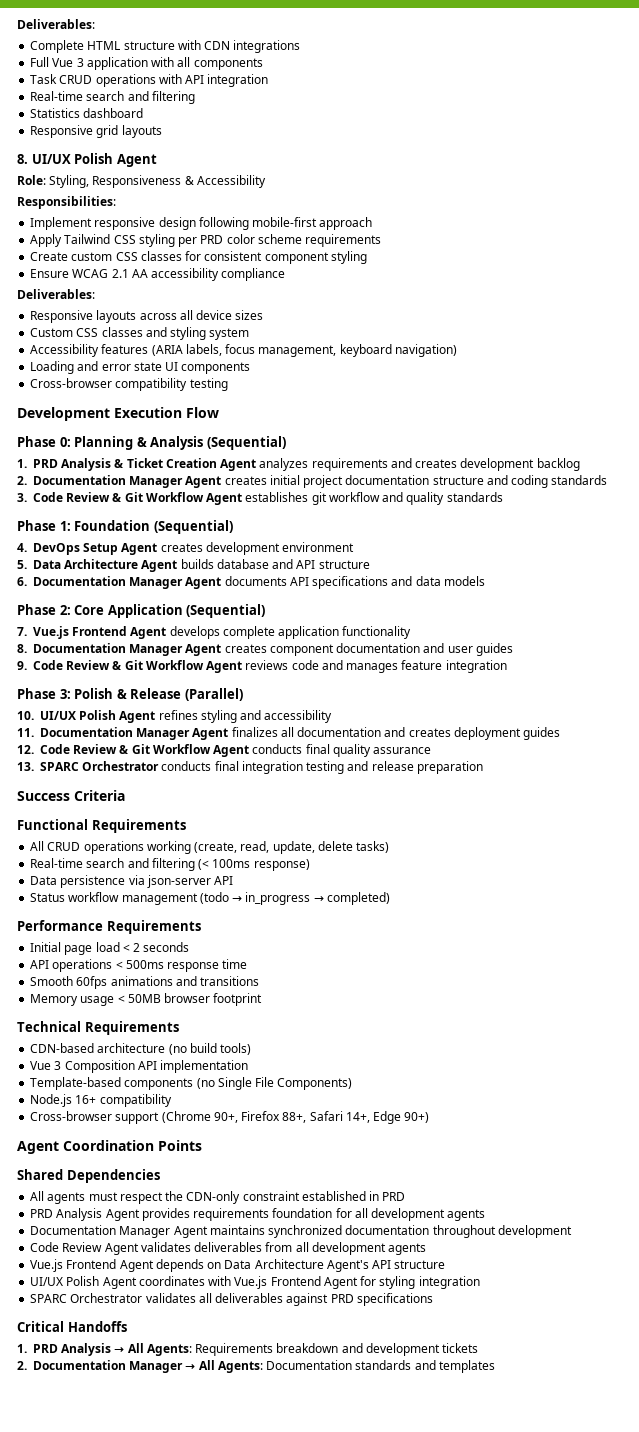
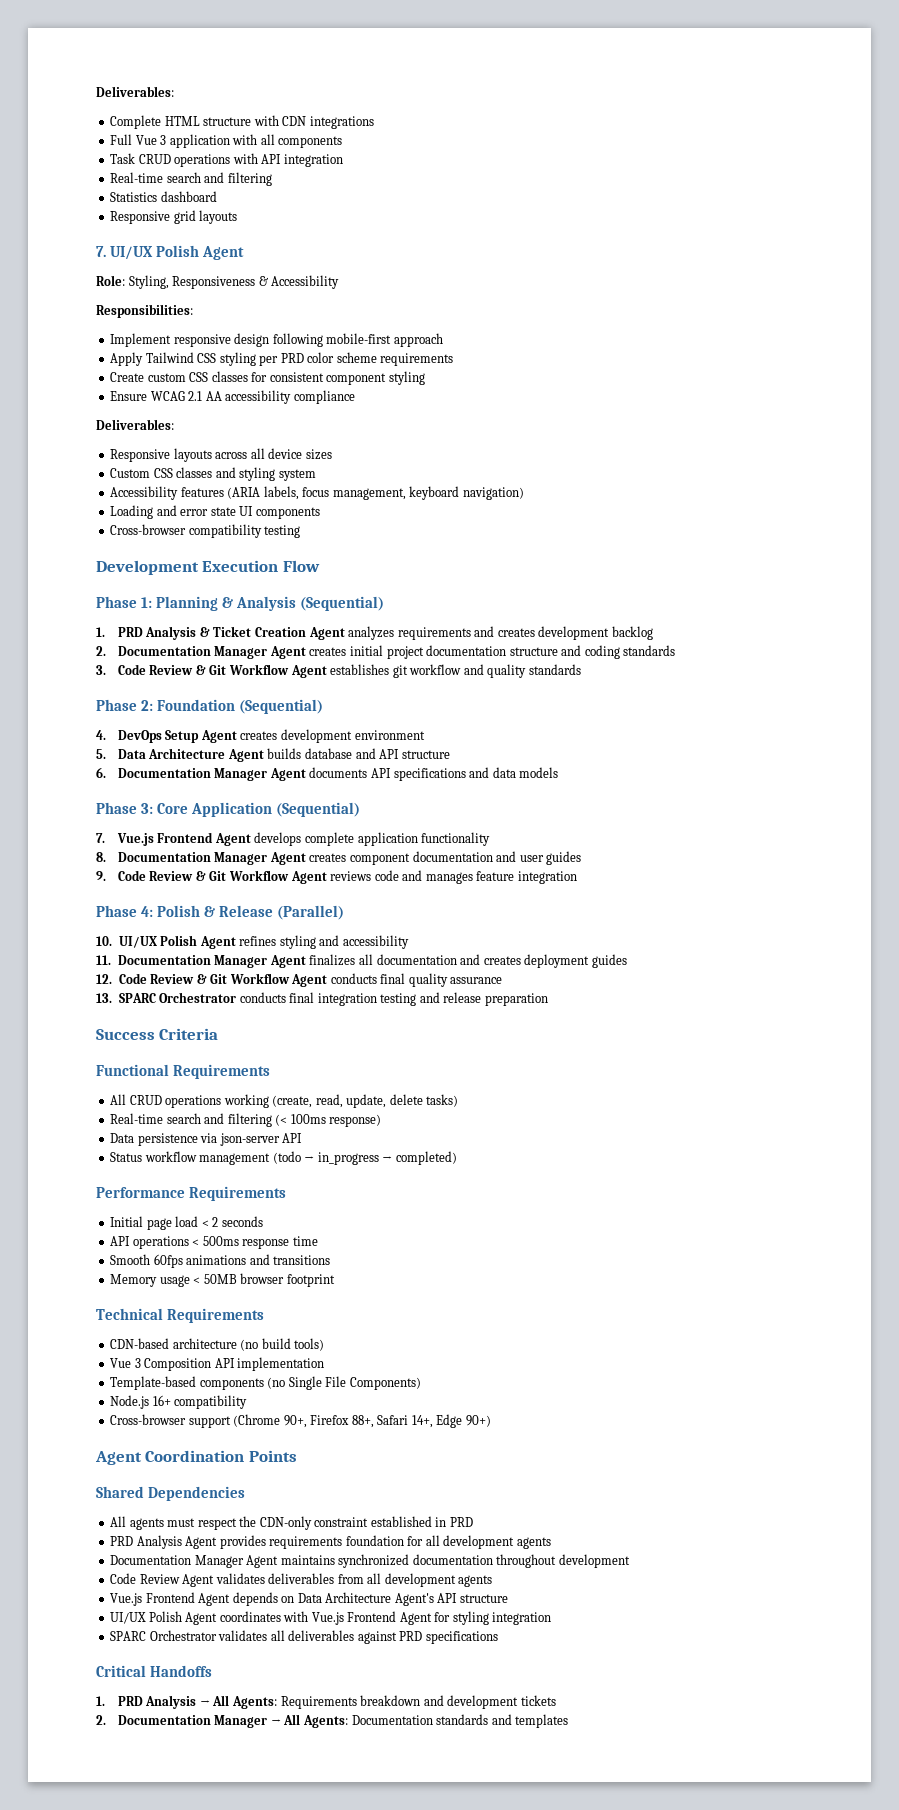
[17,154,28,164] 8. -> [96,246,106,257] 7.
[59,437,71,447] 0: -> [140,597,152,608] 1:
[59,521,71,531] 1: -> [140,700,153,711] 2:
[59,605,71,615] 2: -> [140,803,153,814] 3:
[59,689,71,699] 3: -> [140,906,153,917] 4:

